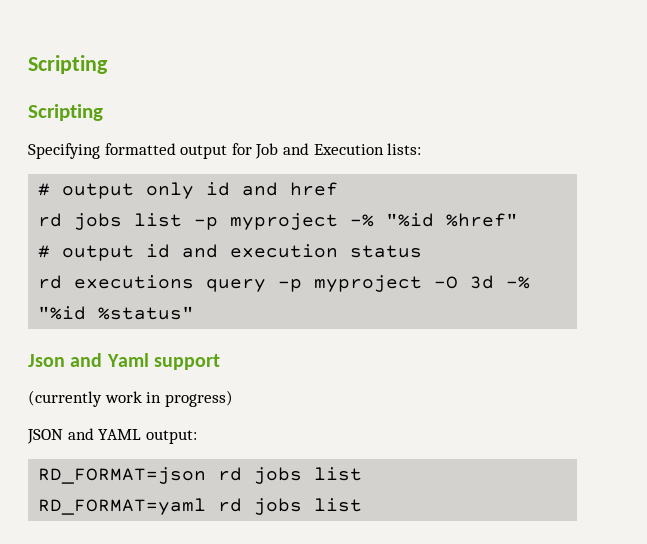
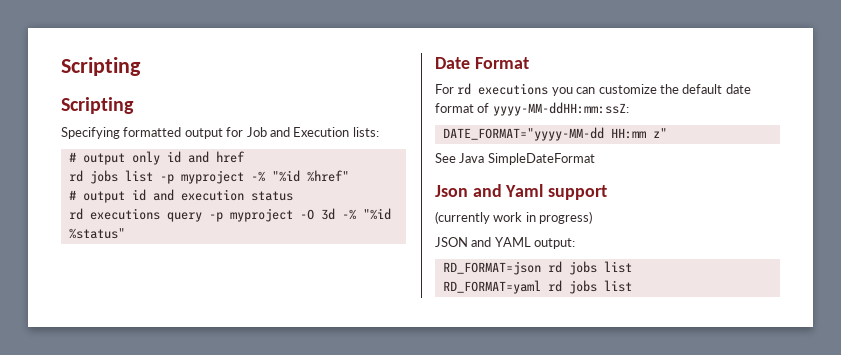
(195, 313) none -> [435,57,529,69] [435,83,751,96] [435,102,629,116] [442,127,667,141] [435,153,595,165] // Date Format // For rd executions you can customize the default date format of yyyy-MM-ddHH:mm:ssZ: // DATE_FORMAT="yyyy-MM-dd HH:mm z" // See Java SimpleDateFormat

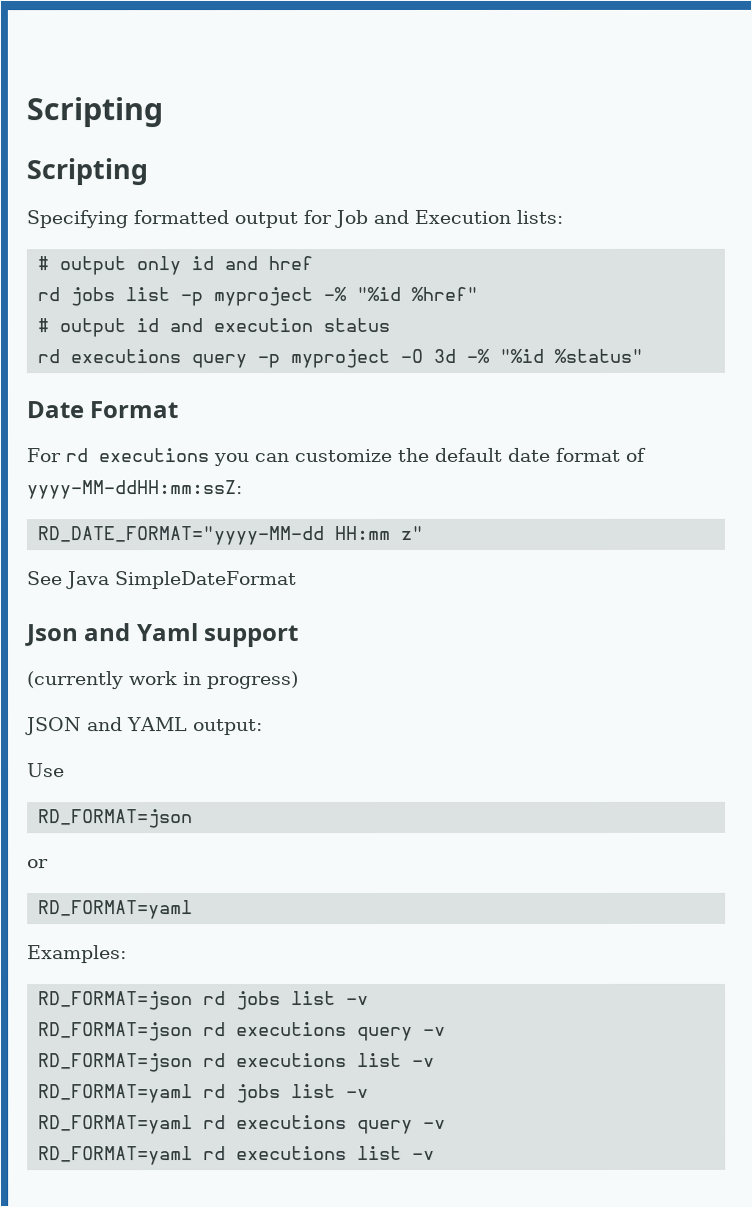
[442,127,604,141] DATE_FORMAT="yyyy-MM-dd -> [37,526,325,546] RD_DATE_FORMAT="yyyy-MM-dd
(576, 243) none -> [27,763,65,778] [38,809,194,829] [27,859,49,869] [38,900,194,920] [27,945,127,964] // Use // RD_FORMAT=json // or // RD_FORMAT=yaml // Examples:
[442,280,632,294] // RD_FORMAT=yaml rd jobs list -> [346,996,370,1006] [38,1022,447,1042] [38,1052,436,1073] [38,1084,370,1104] [38,1115,447,1135] [38,1145,436,1166] -v // RD_FORMAT=json rd executions query -v // RD_FORMAT=json rd executions list -v // RD_FORMAT=yaml rd jobs list -v // RD_FORMAT=yaml rd executions query -v // RD_FORMAT=yaml rd executions list -v

